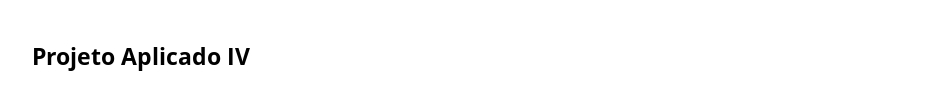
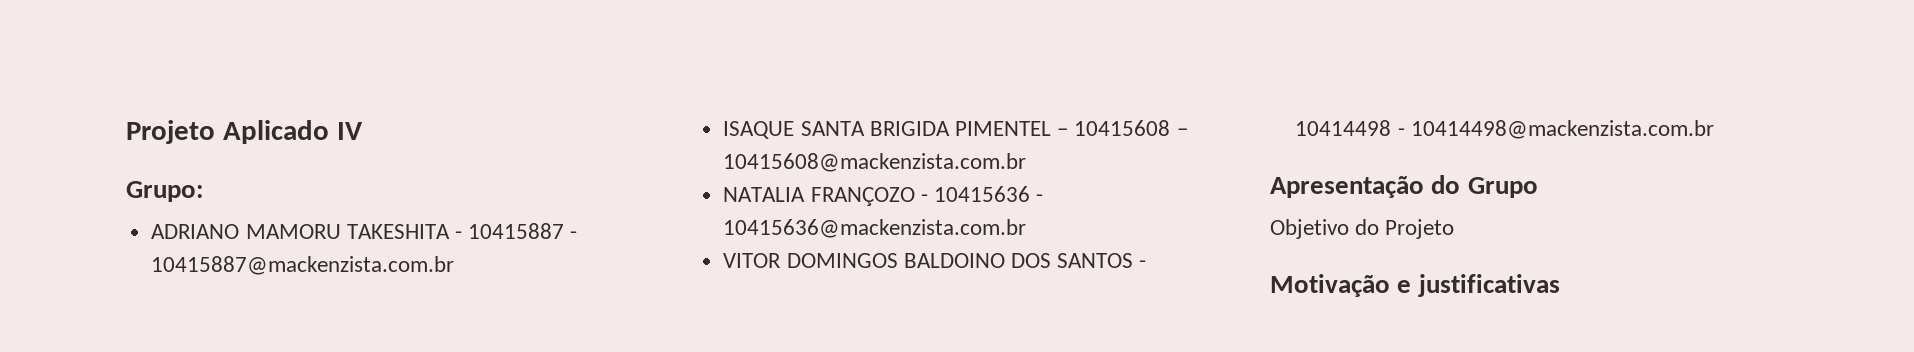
(251, 56) none -> [126,181,203,202] [151,223,578,239] [151,256,455,275] [723,120,1188,139] [723,153,1027,172] [723,186,1044,206] [723,219,1027,238] [723,253,1147,268] [1295,120,1714,139] [1270,175,1538,198] [1270,219,1455,239] [1270,274,1560,297] // Grupo: // ADRIANO MAMORU TAKESHITA - 10415887 - 10415887@mackenzista.com.br // ISAQUE SANTA BRIGIDA PIMENTEL – 10415608 – 10415608@mackenzista.com.br // NATALIA FRANÇOZO - 10415636 - 10415636@mackenzista.com.br // VITOR DOMINGOS BALDOINO DOS SANTOS - 10414498 - 10414498@mackenzista.com.br // Apresentação do Grupo // Objetivo do Projeto // Motivação e justificativas

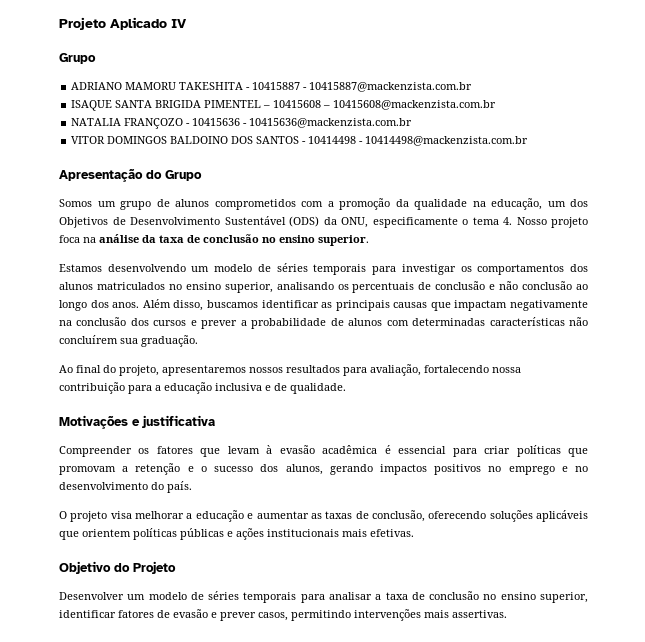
[126,181,203,202] Grupo: -> [59,53,96,64] Grupo
[1270,219,1455,239] [1270,274,1560,297] Objetivo do Projeto // Motivação e justificativas -> [59,198,588,210] [59,216,588,228] [59,234,369,246] [59,263,588,275] [59,281,588,293] [59,299,588,311] [59,317,588,329] [59,335,198,347] [59,364,521,376] [59,382,346,394] [59,415,215,429] [59,445,588,457] [59,463,588,475] [59,481,192,493] [59,510,588,522] [59,528,414,540] [59,561,176,574] [59,591,588,603] [59,609,507,621] Somos um grupo de alunos comprometidos com a promoção da qualidade na educação, um dos Objetivos de Desenvolvimento Sustentável (ODS) da ONU, especificamente o tema 4. Nosso projeto foca na análise da taxa de conclusão no ensino superior. // Estamos desenvolvendo um modelo de séries temporais para investigar os comportamentos dos alunos matriculados no ensino superior, analisando os percentuais de conclusão e não conclusão ao longo dos anos. Além disso, buscamos identificar as principais causas que impactam negativamente na conclusão dos cursos e prever a probabilidade de alunos com determinadas características não concluírem sua graduação. // Ao final do projeto, apresentaremos nossos resultados para avaliação, fortalecendo nossa contribuição para a educação inclusiva e de qualidade. // Motivações e justificativa // Compreender os fatores que levam à evasão acadêmica é essencial para criar políticas que promovam a retenção e o sucesso dos alunos, gerando impactos positivos no emprego e no desenvolvimento do país. // O projeto visa melhorar a educação e aumentar as taxas de conclusão, oferecendo soluções aplicáveis que orientem políticas públicas e ações institucionais mais efetivas. // Objetivo do Projeto // Desenvolver um modelo de séries temporais para analisar a taxa de conclusão no ensino superior, identificar fatores de evasão e prever casos, permitindo intervenções mais assertivas.

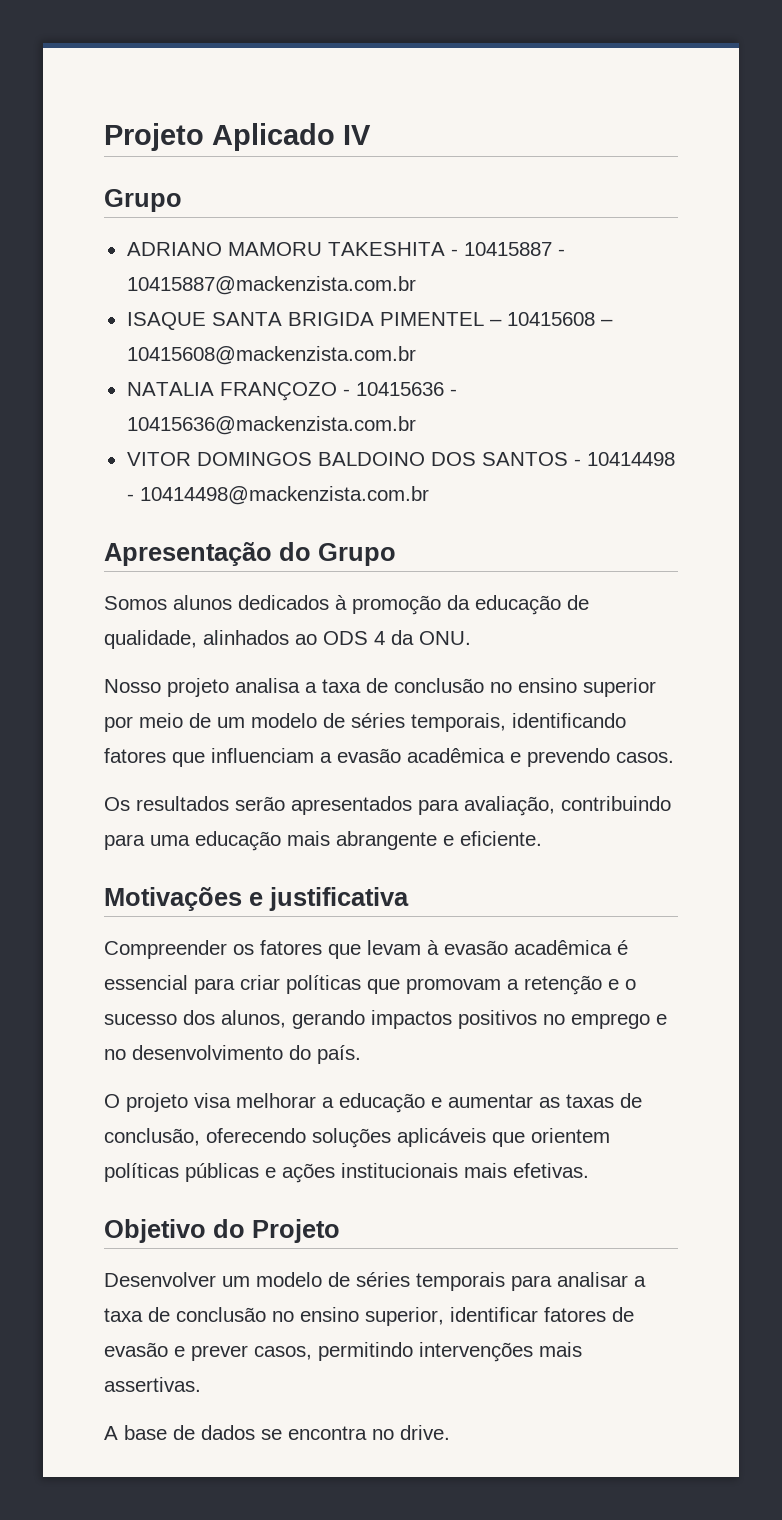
[97,198,588,210] [59,216,588,228] [59,234,369,246] [59,263,588,275] [59,281,588,293] [59,299,588,311] [59,317,588,329] [59,335,198,347] [59,364,521,376] [59,382,346,394] um grupo de alunos comprometidos com a promoção da qualidade na educação, um dos Objetivos de Desenvolvimento Sustentável (ODS) da ONU, especificamente o tema 4. Nosso projeto foca na análise da taxa de conclusão no ensino superior. // Estamos desenvolvendo um modelo de séries temporais para investigar os comportamentos dos alunos matriculados no ensino superior, analisando os percentuais de conclusão e não conclusão ao longo dos anos. Além disso, buscamos identificar as principais causas que impactam negativamente na conclusão dos cursos e prever a probabilidade de alunos com determinadas características não concluírem sua graduação. // Ao final do projeto, apresentaremos nossos resultados para avaliação, fortalecendo nossa contribuição para a educação inclusiva e de qualidade. -> [173,595,589,615] [104,630,471,649] [104,678,656,697] [104,713,626,732] [104,748,674,767] [104,796,671,816] [104,831,542,851] alunos dedicados à promoção da educação de qualidade, alinhados ao ODS 4 da ONU. // Nosso projeto analisa a taxa de conclusão no ensino superior por meio de um modelo de séries temporais, identificando fatores que influenciam a evasão acadêmica e prevendo casos. // Os resultados serão apresentados para avaliação, contribuindo para uma educação mais abrangente e eficiente.
(507, 614) none -> [104,1425,450,1440] // A base de dados se encontra no drive.

